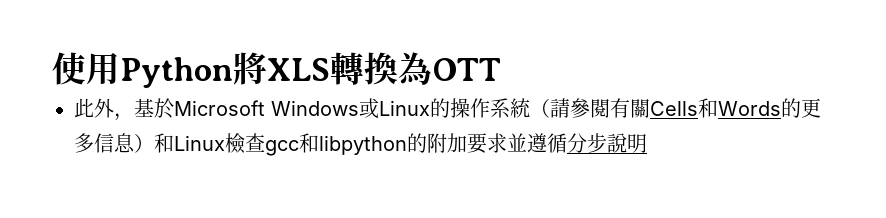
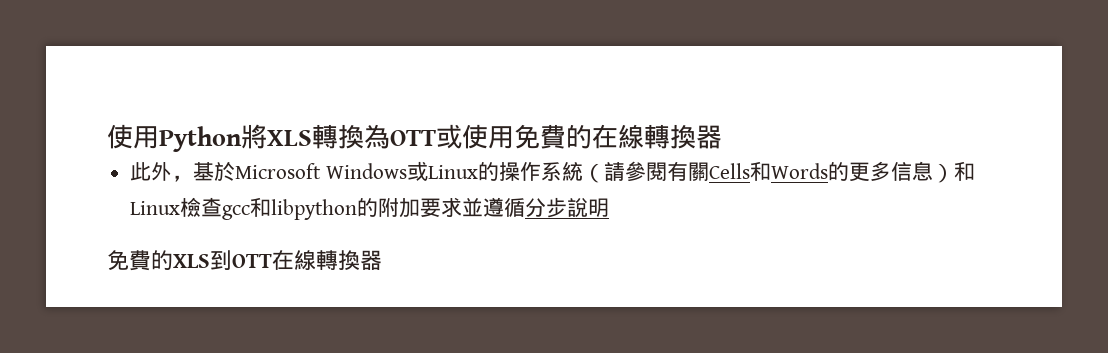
(501, 69) none -> [436,124,722,149] 或使用免費的在線轉換器
(647, 143) none -> [107,250,382,271] // 免費的XLS到OTT在線轉換器

